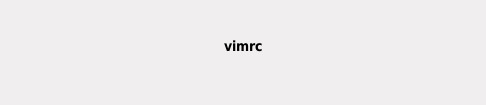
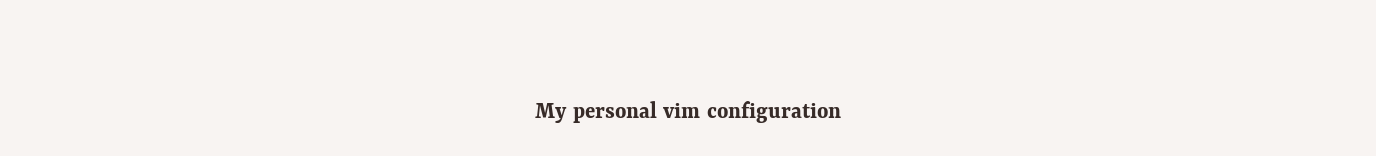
[224,40,262,52] vimrc -> [535,101,841,123] My personal vim configuration

